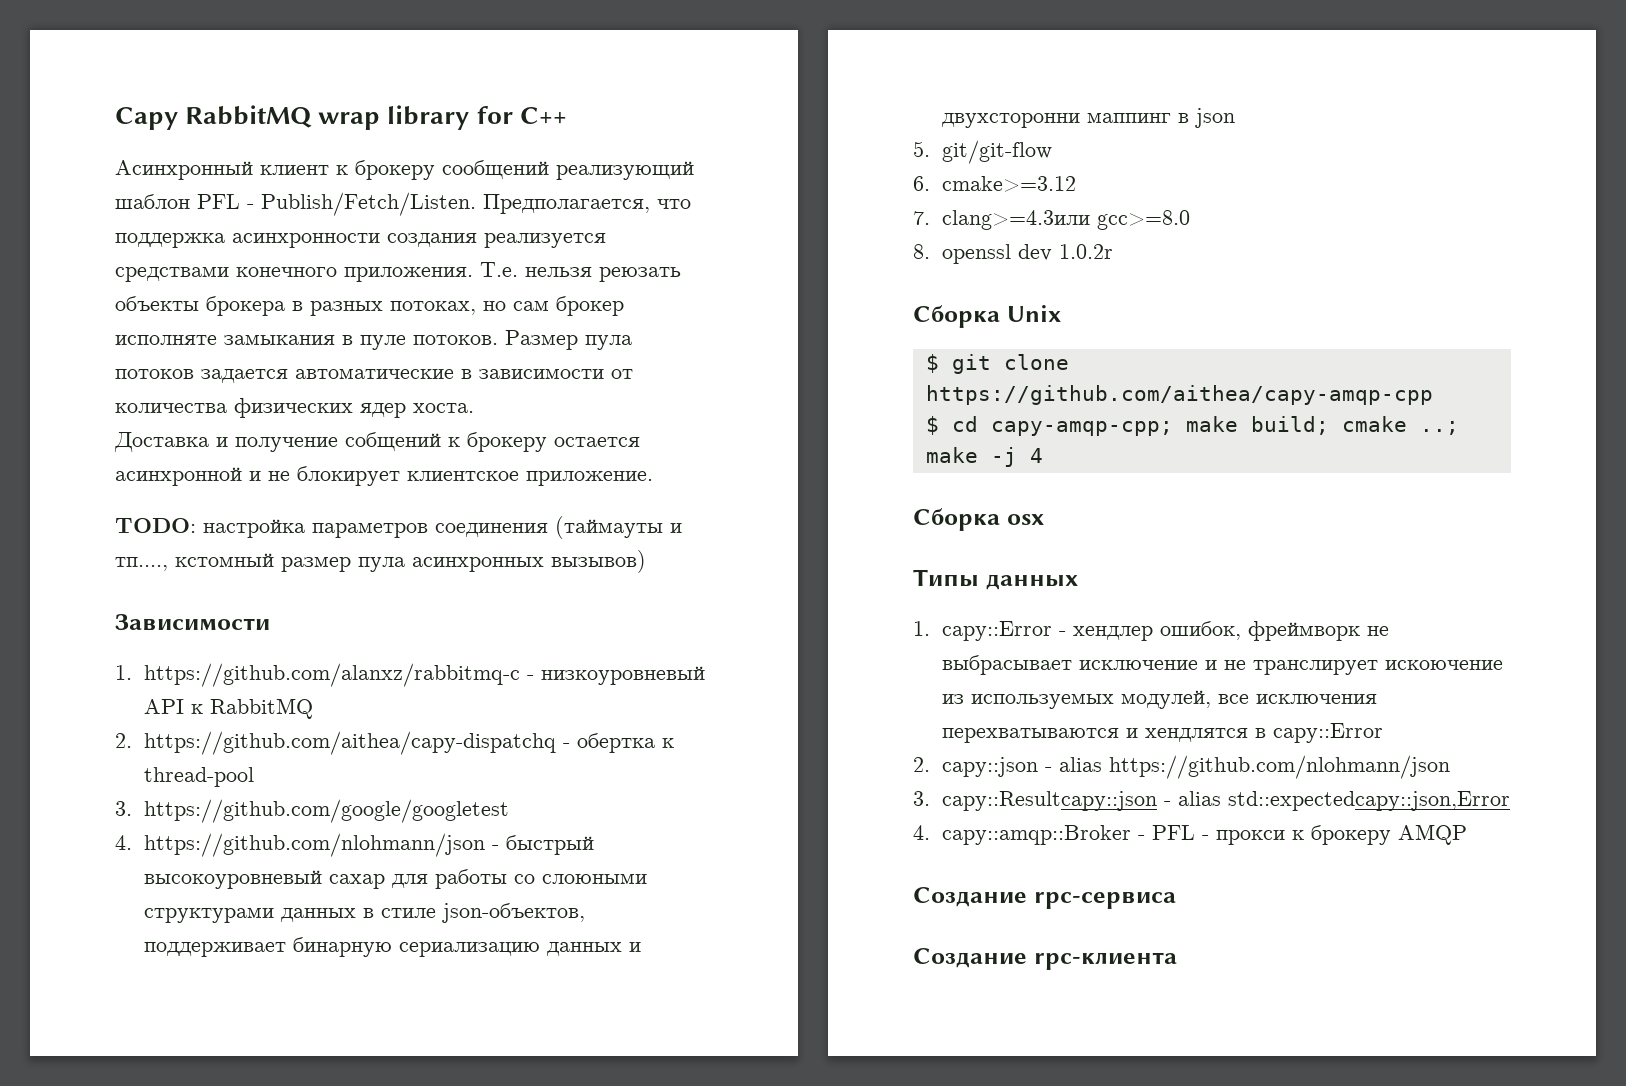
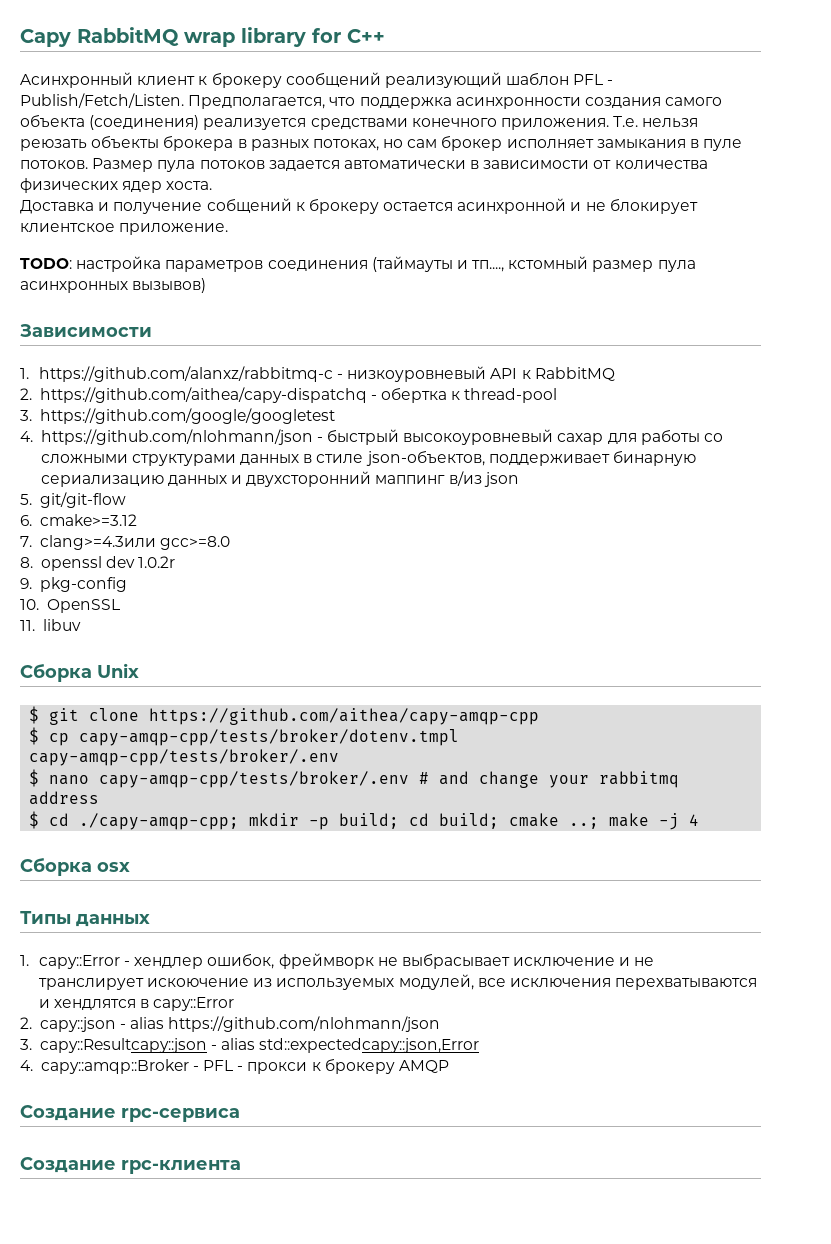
(477, 240) none -> [665,97,723,106] [20,114,200,130] самого объекта (соединения)
[115,335,217,345] исполняте -> [506,139,594,148] исполняет
[295,369,454,379] автоматические -> [343,160,466,169] автоматически
[542,874,648,884] слоюными -> [40,454,128,464] сложными
[942,113,1190,128] двухсторонни маппинг в -> [246,471,482,487] двухсторонний маппинг в/из
(1114, 251) none -> [20,577,127,592] [20,599,120,613] [20,619,81,631] // 9. pkg-config // 10. OpenSSL // 11. libuv
[951,416,1238,436] cd capy-amqp-cpp; make -> [49,729,460,746] [29,749,340,766] [29,769,680,788] [29,791,100,805] [29,811,430,830] cp capy-amqp-cpp/tests/broker/dotenv.tmpl capy-amqp-cpp/tests/broker/.env // $ nano capy-amqp-cpp/tests/broker/.env # and change your rabbitmq address // $ cd ./capy-amqp-cpp; mkdir -p build; cd

